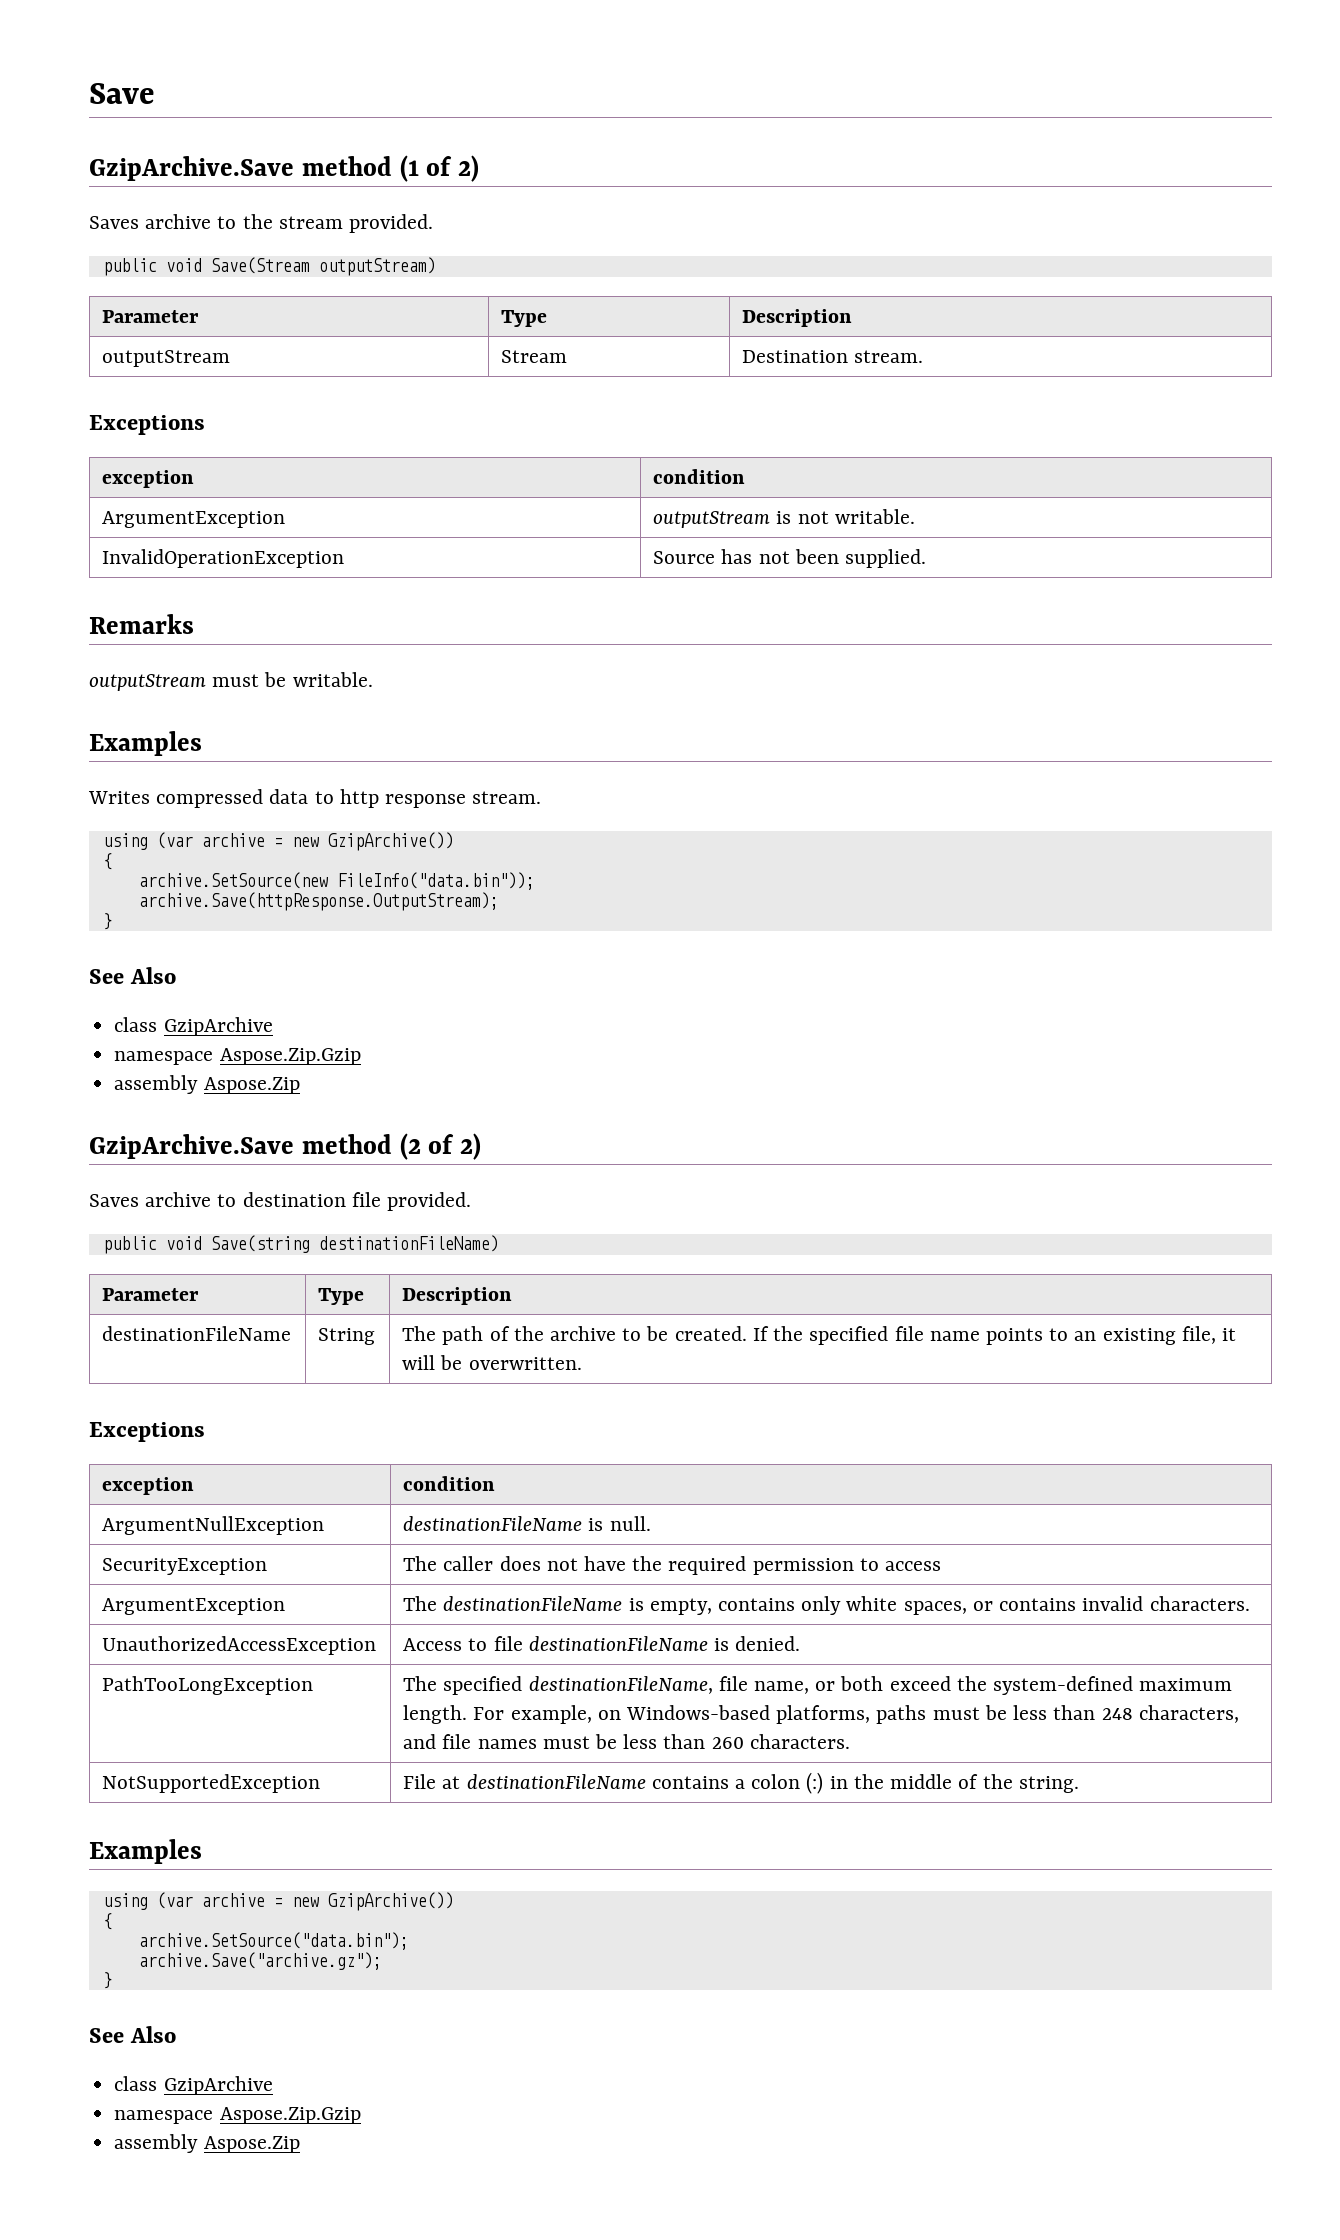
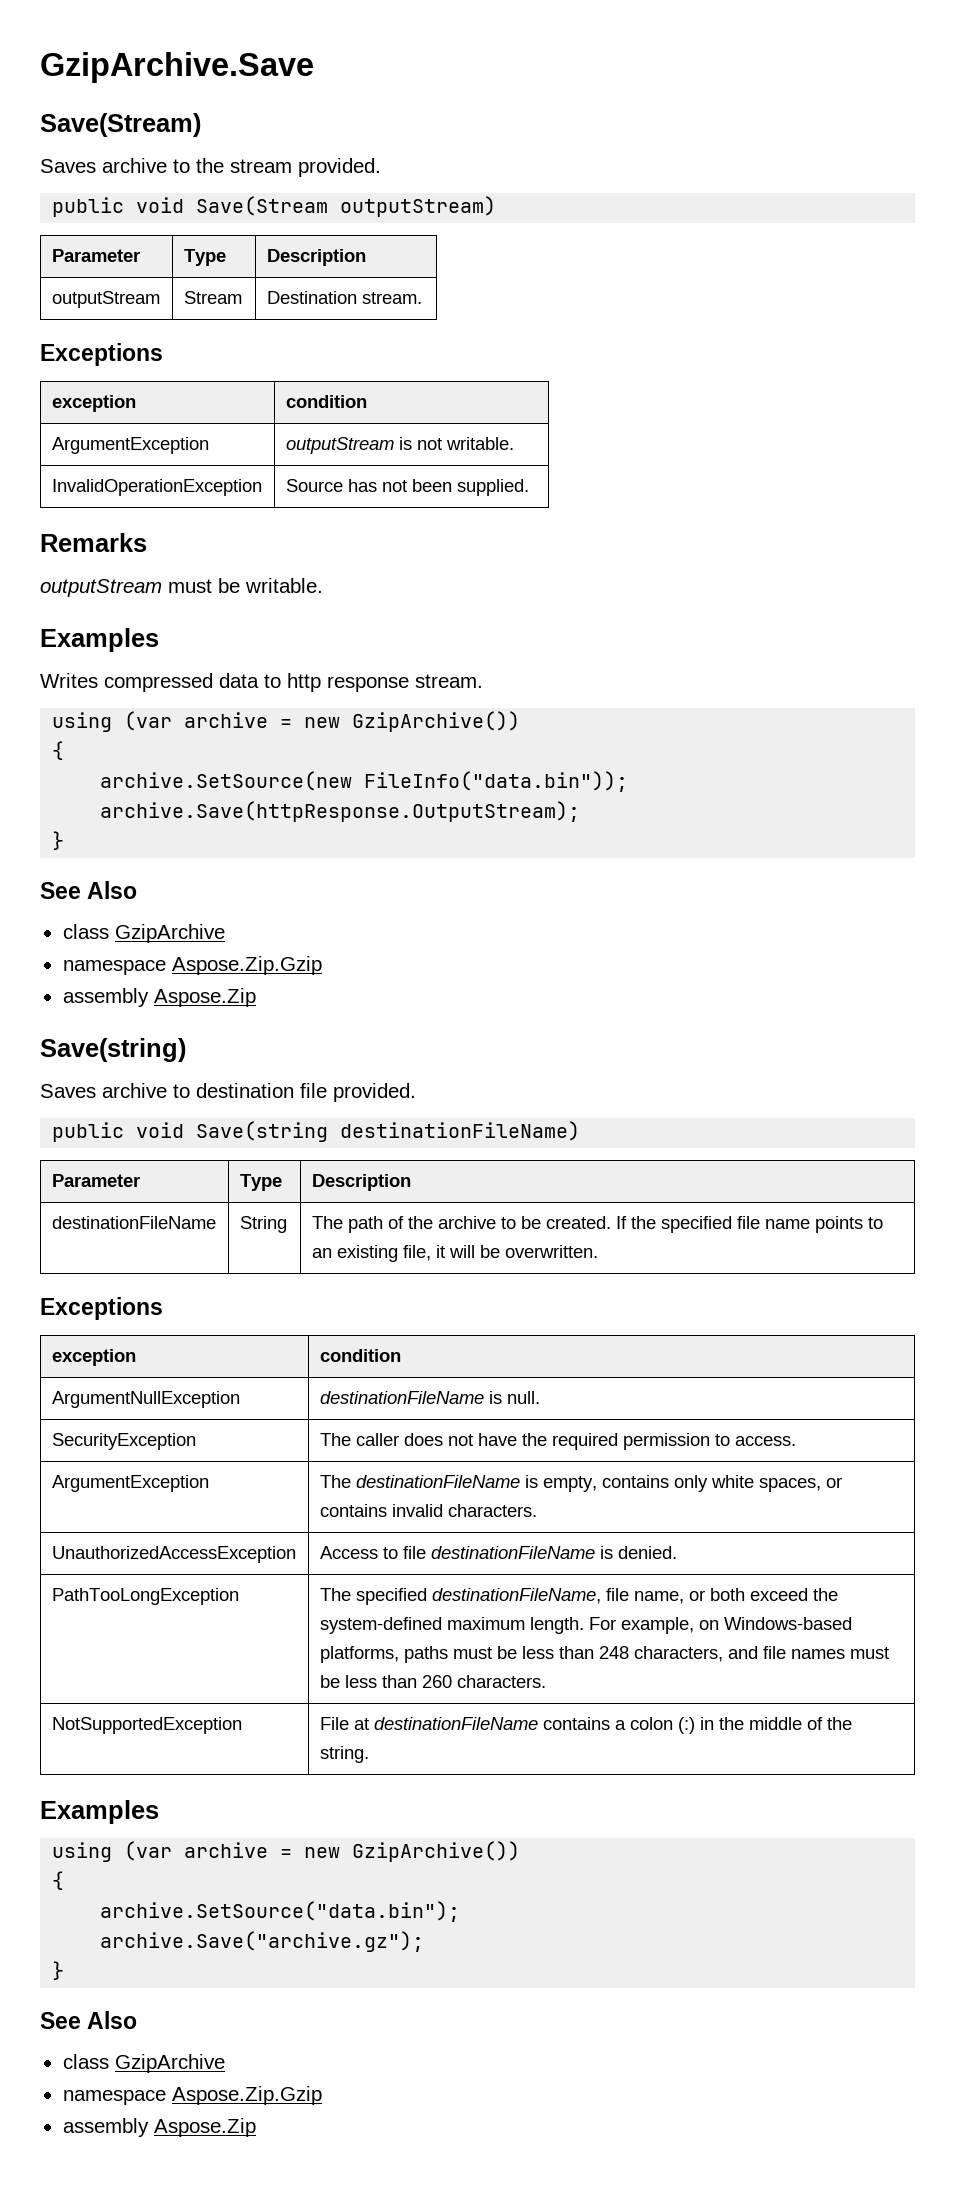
[89,83,155,104] [89,155,480,182] Save // GzipArchive.Save method (1 of 2) -> [40,52,314,83] [40,113,201,137] GzipArchive.Save // Save(Stream)
[89,1133,482,1160] GzipArchive.Save method (2 of 2) -> [40,1038,186,1062] Save(string)
[885,1561,942,1571] access -> [734,1436,796,1446] access.

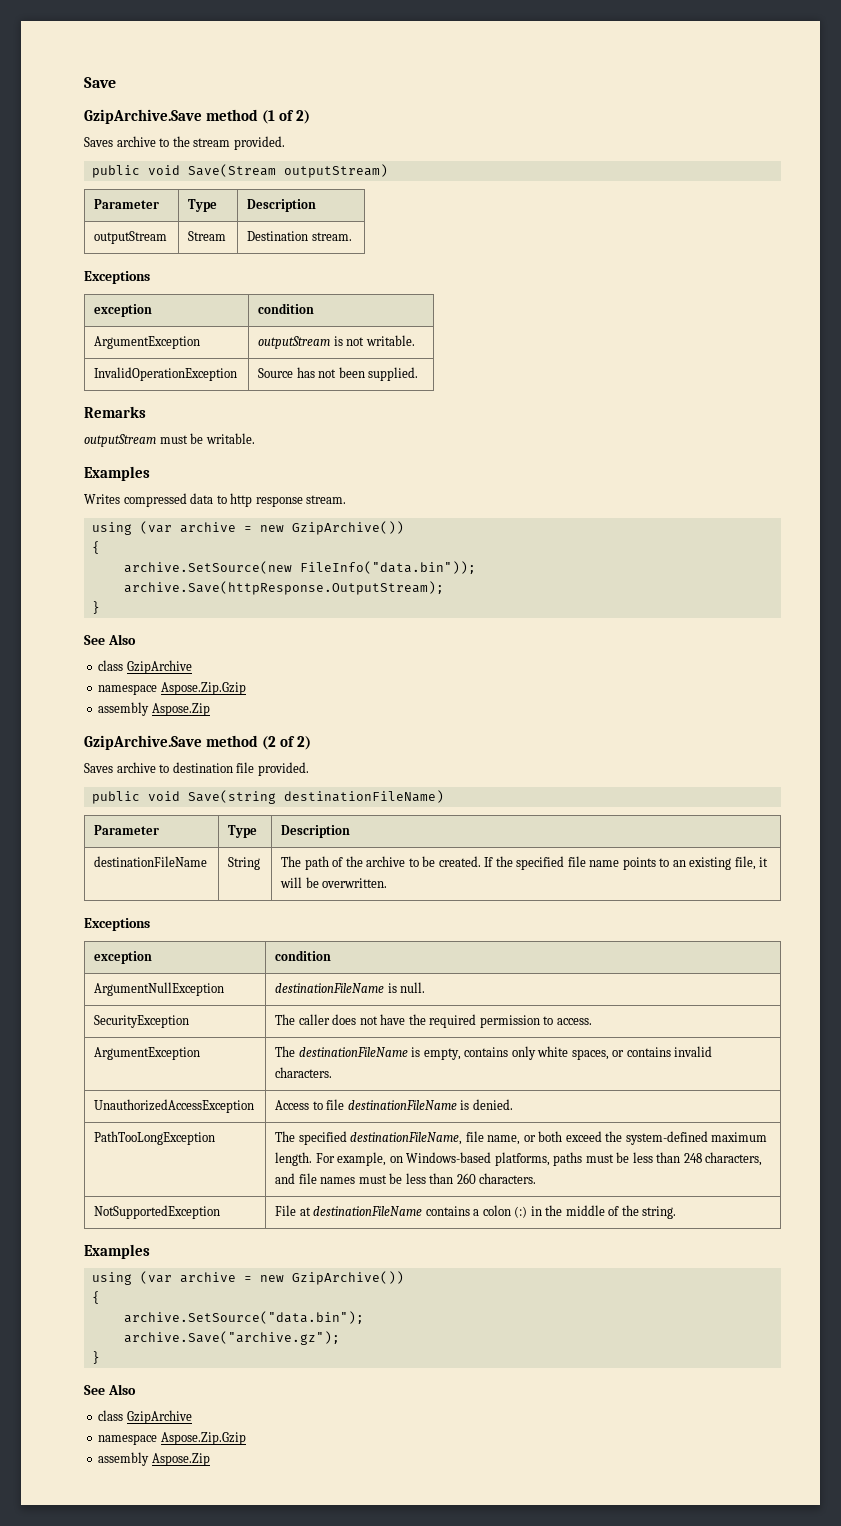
[40,52,314,83] [40,113,201,137] GzipArchive.Save // Save(Stream) -> [84,77,116,88] [84,109,310,124] Save // GzipArchive.Save method (1 of 2)
[40,1038,186,1062] Save(string) -> [84,735,311,750] GzipArchive.Save method (2 of 2)

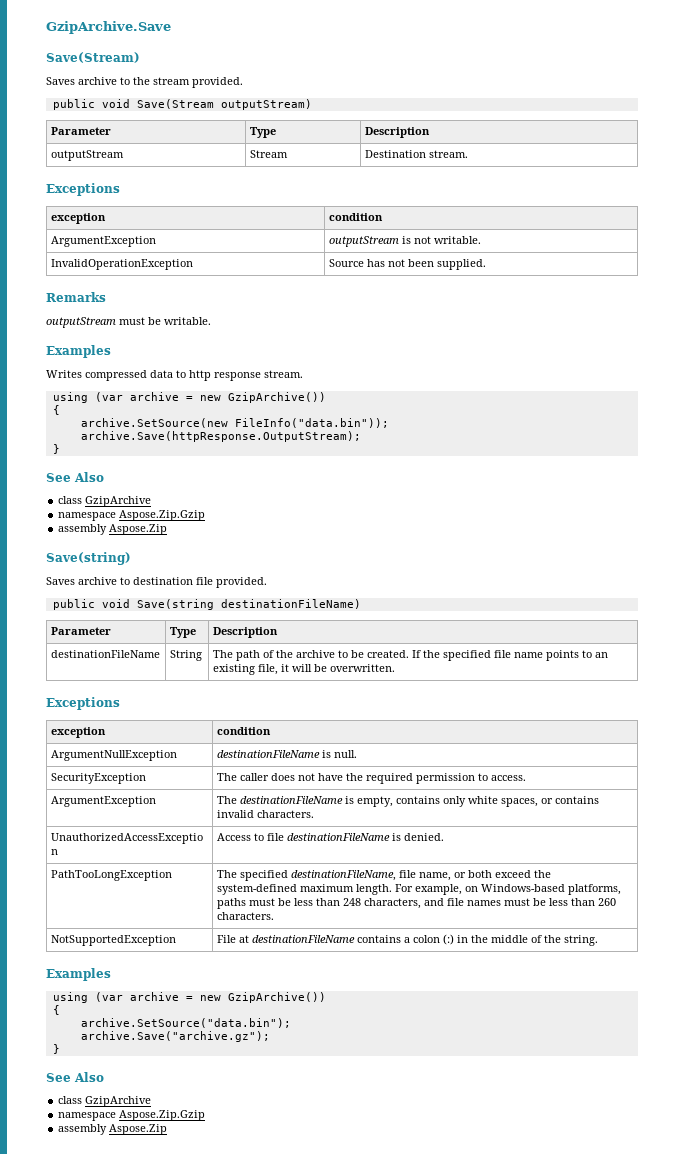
[84,77,116,88] [84,109,310,124] Save // GzipArchive.Save method (1 of 2) -> [46,21,171,34] [46,52,140,63] GzipArchive.Save // Save(Stream)
[84,735,311,750] GzipArchive.Save method (2 of 2) -> [46,552,131,565] Save(string)

